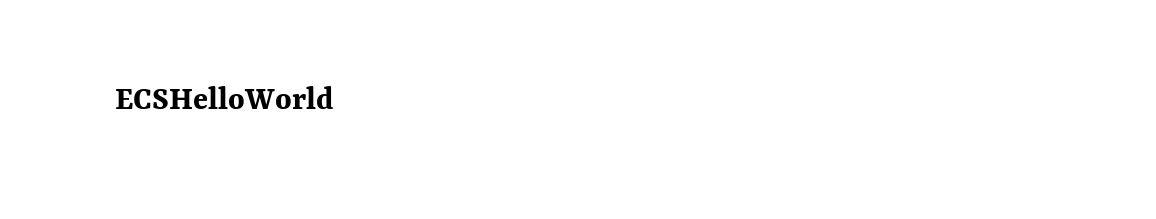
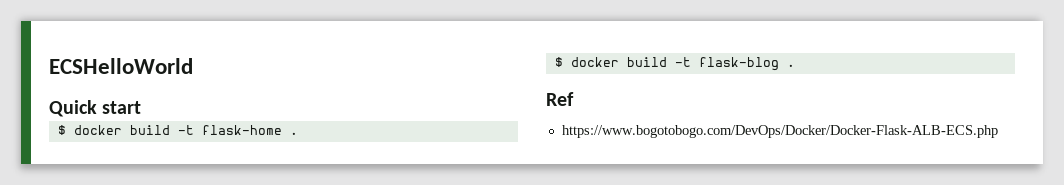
(334, 97) none -> [49,100,142,117] [57,125,298,135] [554,57,795,71] [546,92,574,106] [561,125,998,138] // Quick start // $ docker build -t flask-home . // $ docker build -t flask-blog . // Ref // https://www.bogotobogo.com/DevOps/Docker/Docker-Flask-ALB-ECS.php

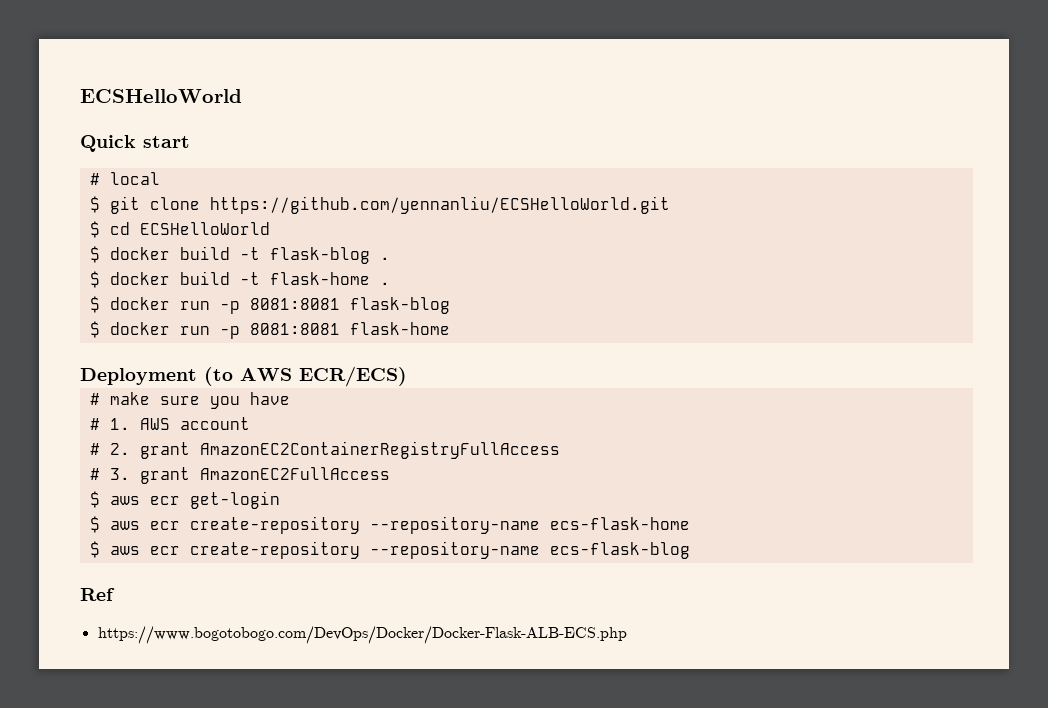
(142, 107) none -> [89,172,160,185] [89,196,670,214] [89,221,270,238] [89,246,390,264] // # local // $ git clone https://github.com/yennanliu/ECSHelloWorld.git // $ cd ECSHelloWorld // $ docker build -t flask-blog .
[626,57,795,71] build -t flask-blog . -> [179,297,450,314] [89,321,450,339] [80,366,407,387] [89,392,290,409] [89,417,250,430] [89,441,560,459] [89,467,390,484] [89,491,280,509] [89,516,690,534] [89,541,690,559] run -p 8081:8081 flask-blog // $ docker run -p 8081:8081 flask-home // Deployment (to AWS ECR/ECS) // # make sure you have // # 1. AWS account // # 2. grant AmazonEC2ContainerRegistryFullAccess // # 3. grant AmazonEC2FullAccess // $ aws ecr get-login // $ aws ecr create-repository --repository-name ecs-flask-home // $ aws ecr create-repository --repository-name ecs-flask-blog

